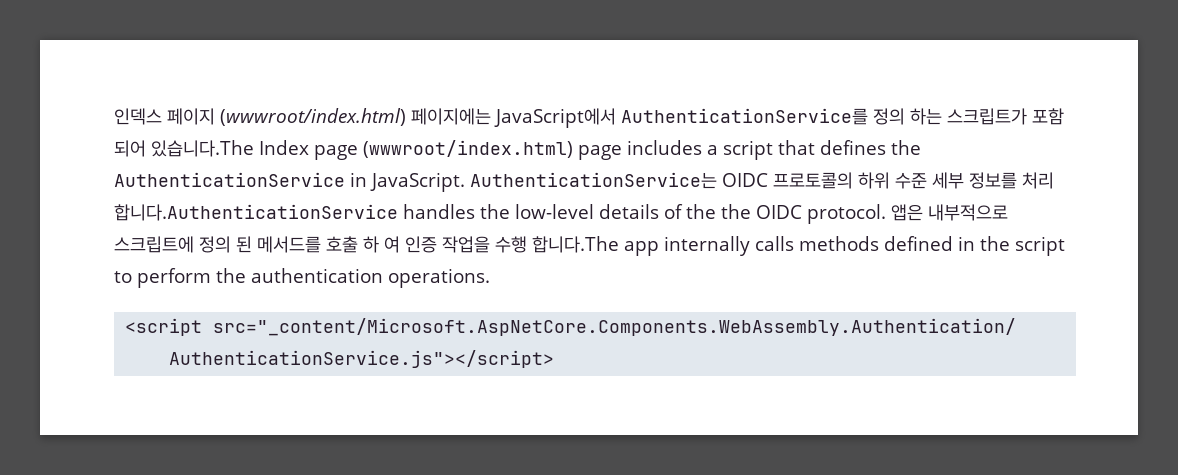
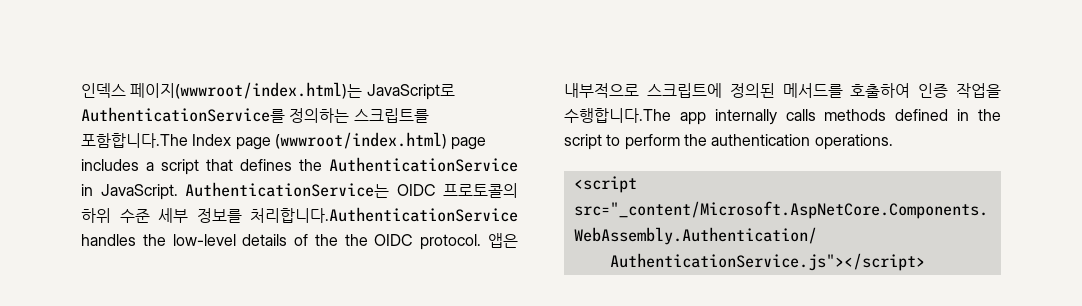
[167,108,1064,128] [114,140,254,157] 페이지 (wwwroot/index.html) 페이지에는 JavaScript에서 AuthenticationService를 정의 하는 스크립트가 포함 되어 있습니다.The -> [130,82,455,100] [81,107,429,123] [81,133,188,148] 페이지(wwwroot/index.html)는 JavaScript로 AuthenticationService를 정의하는 스크립트를 포함합니다.The
[1022,172,1054,189] [114,204,398,221] 처리 합니다.AuthenticationService -> [250,207,518,223] 처리합니다.AuthenticationService
[199,236,619,253] 정의 된 메서드를 호출 하 여 인증 작업을 수행 합니다.The -> [729,83,1001,98] [564,108,671,123] 정의된 메서드를 호출하여 인증 작업을 수행합니다.The

